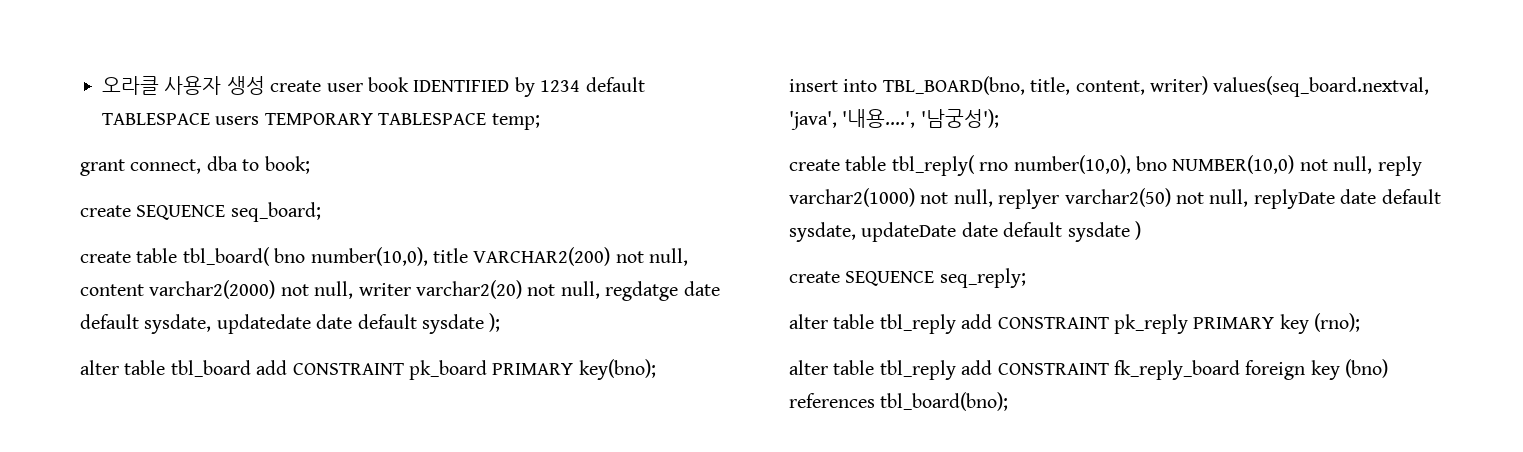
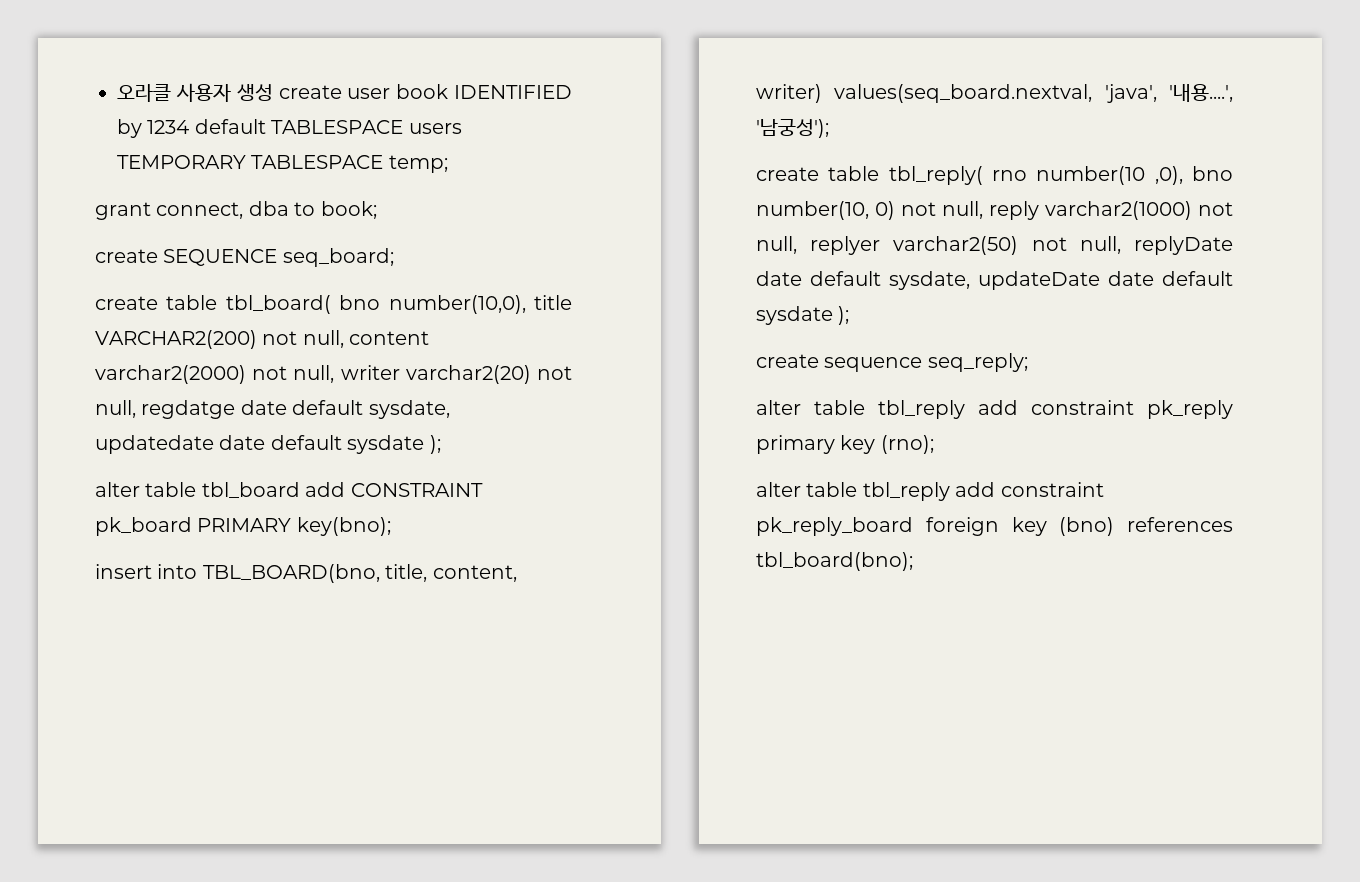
[1013,155,1295,174] number(10,0), bno NUMBER(10,0) -> [1036,166,1233,185] [756,201,895,220] number(10 ,0), bno number(10, 0)
[1135,221,1141,240] [789,271,935,286] ) // create SEQUENCE -> [838,306,850,325] [756,354,923,372] ); // create sequence
[997,314,1275,334] CONSTRAINT pk_reply PRIMARY -> [1031,400,1233,419] [756,435,835,454] constraint pk_reply primary
[997,360,1240,380] CONSTRAINT fk_reply_board -> [1000,482,1104,497] [756,517,913,536] constraint pk_reply_board

